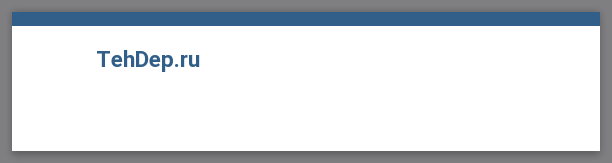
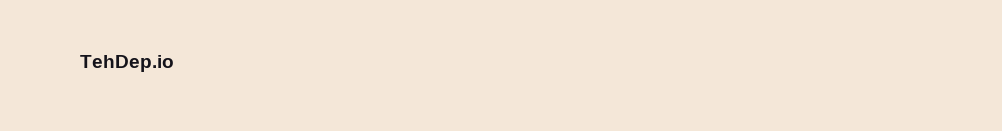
[96,50,200,72] TehDep.ru -> [80,55,174,72] TehDep.io

